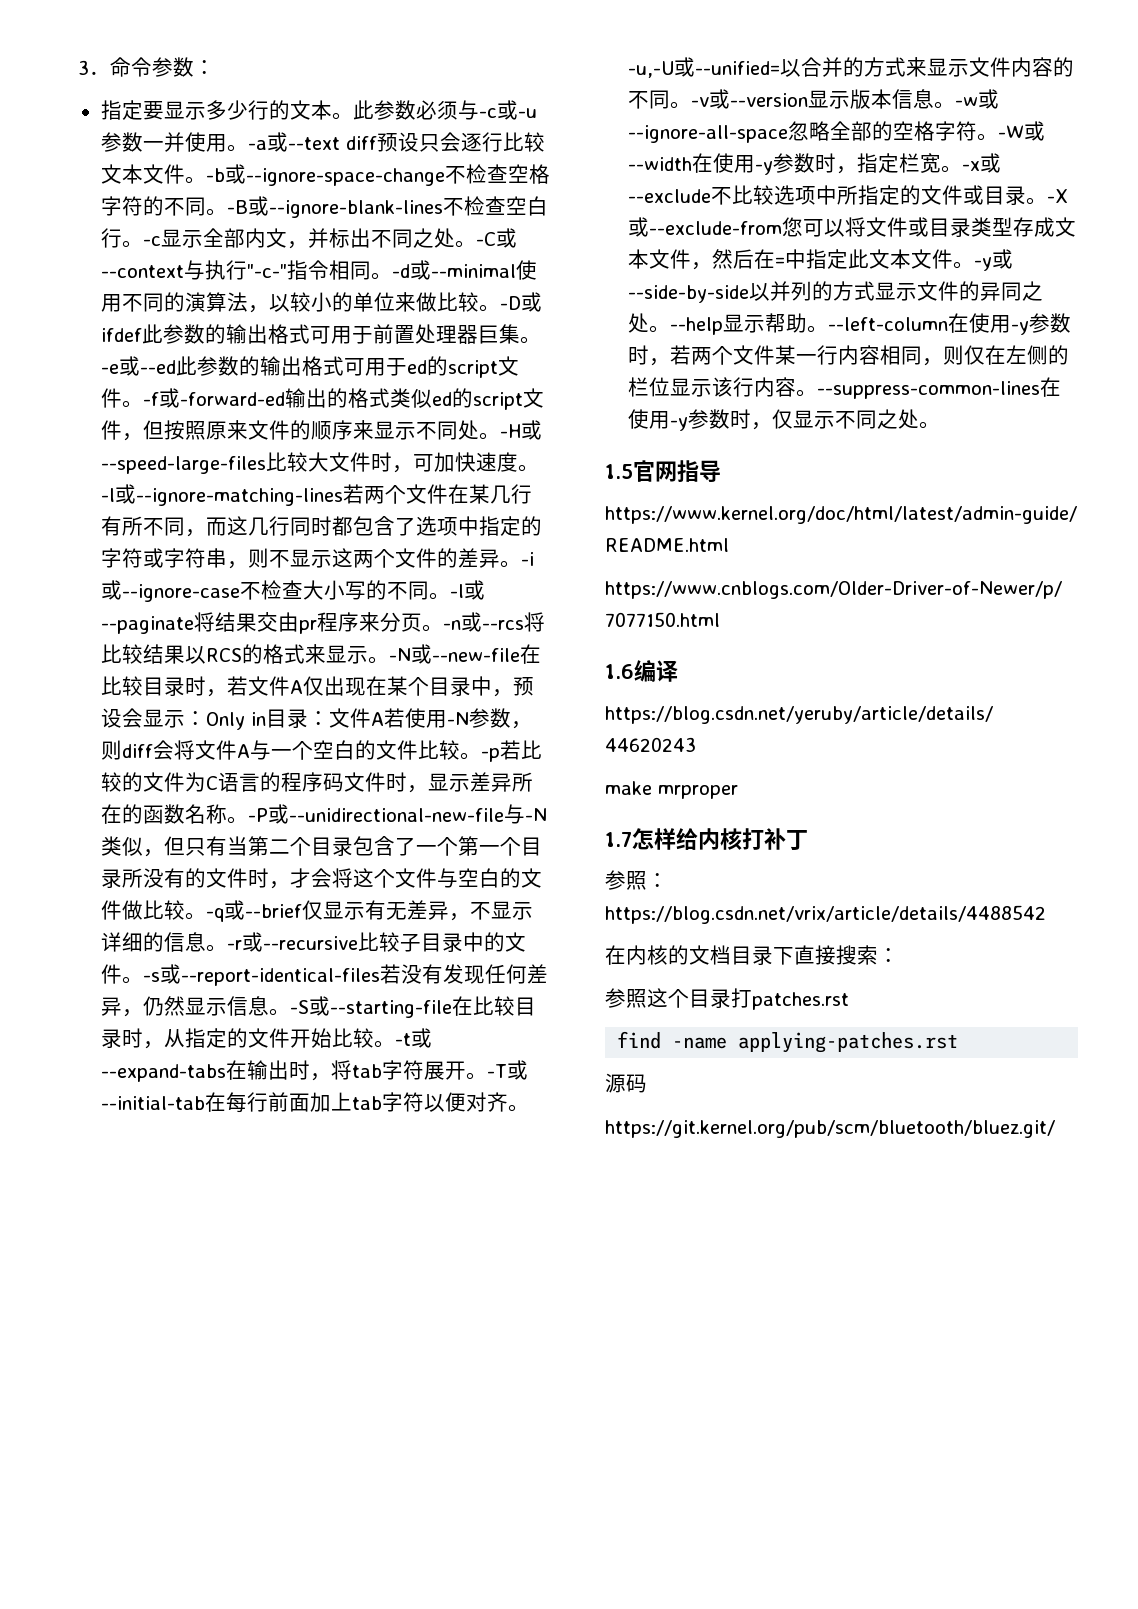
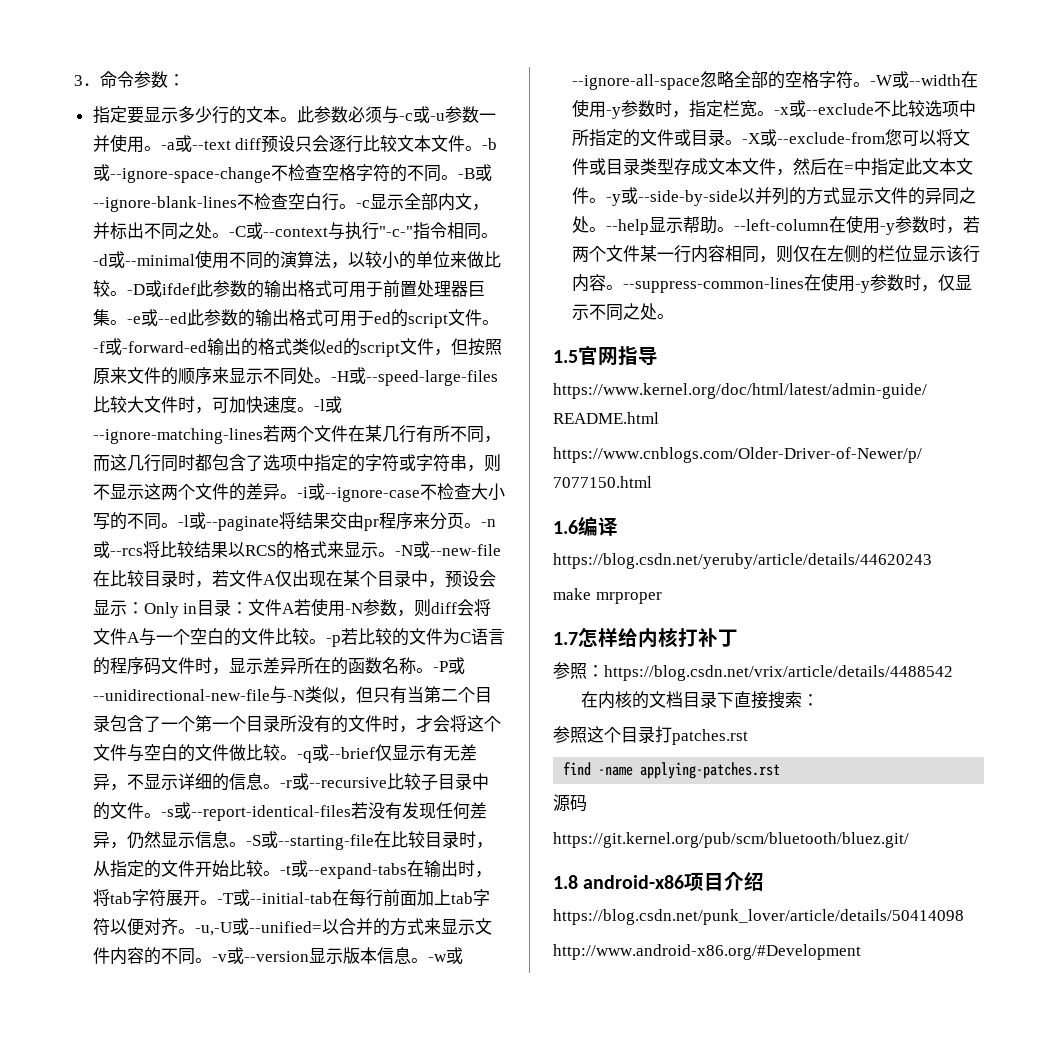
(1055, 1129) none -> [553,872,765,891] [553,909,964,925] [553,944,861,960] // 1.8 android-x86项目介绍 // https://blog.csdn.net/punk_lover/article/details/50414098 // http://www.android-x86.org/#Development

